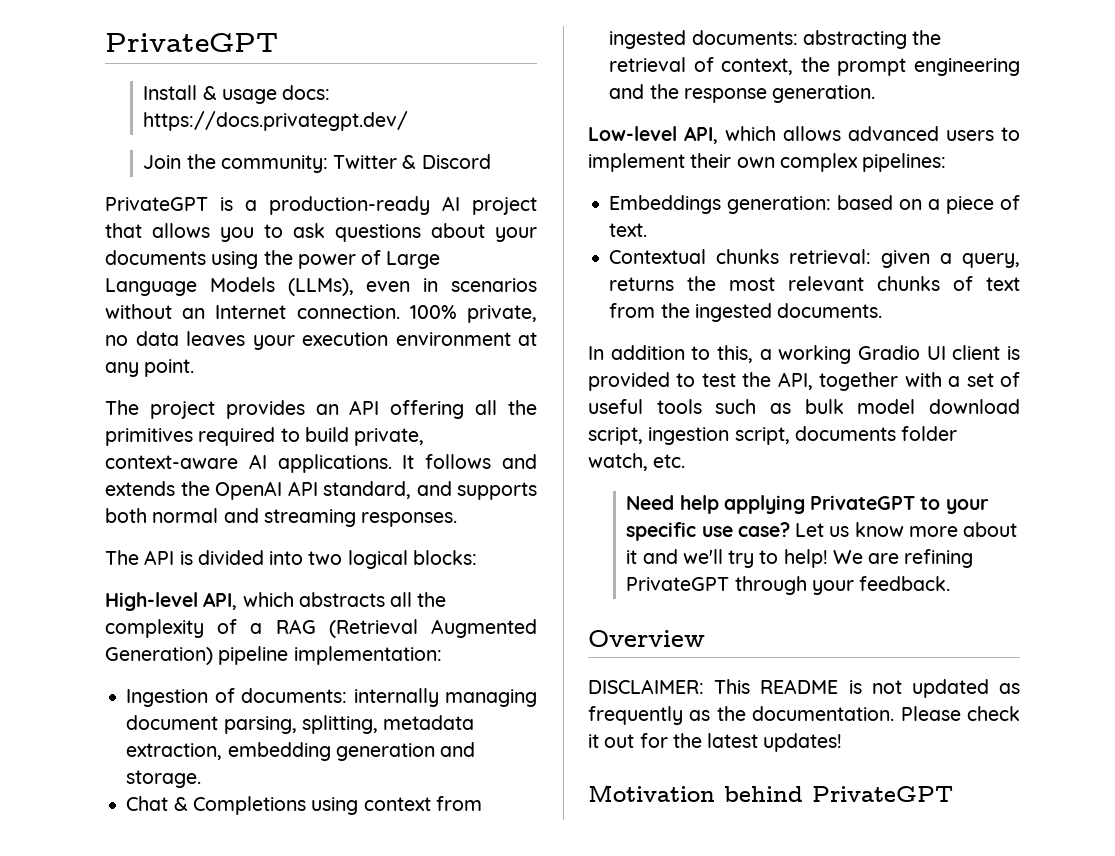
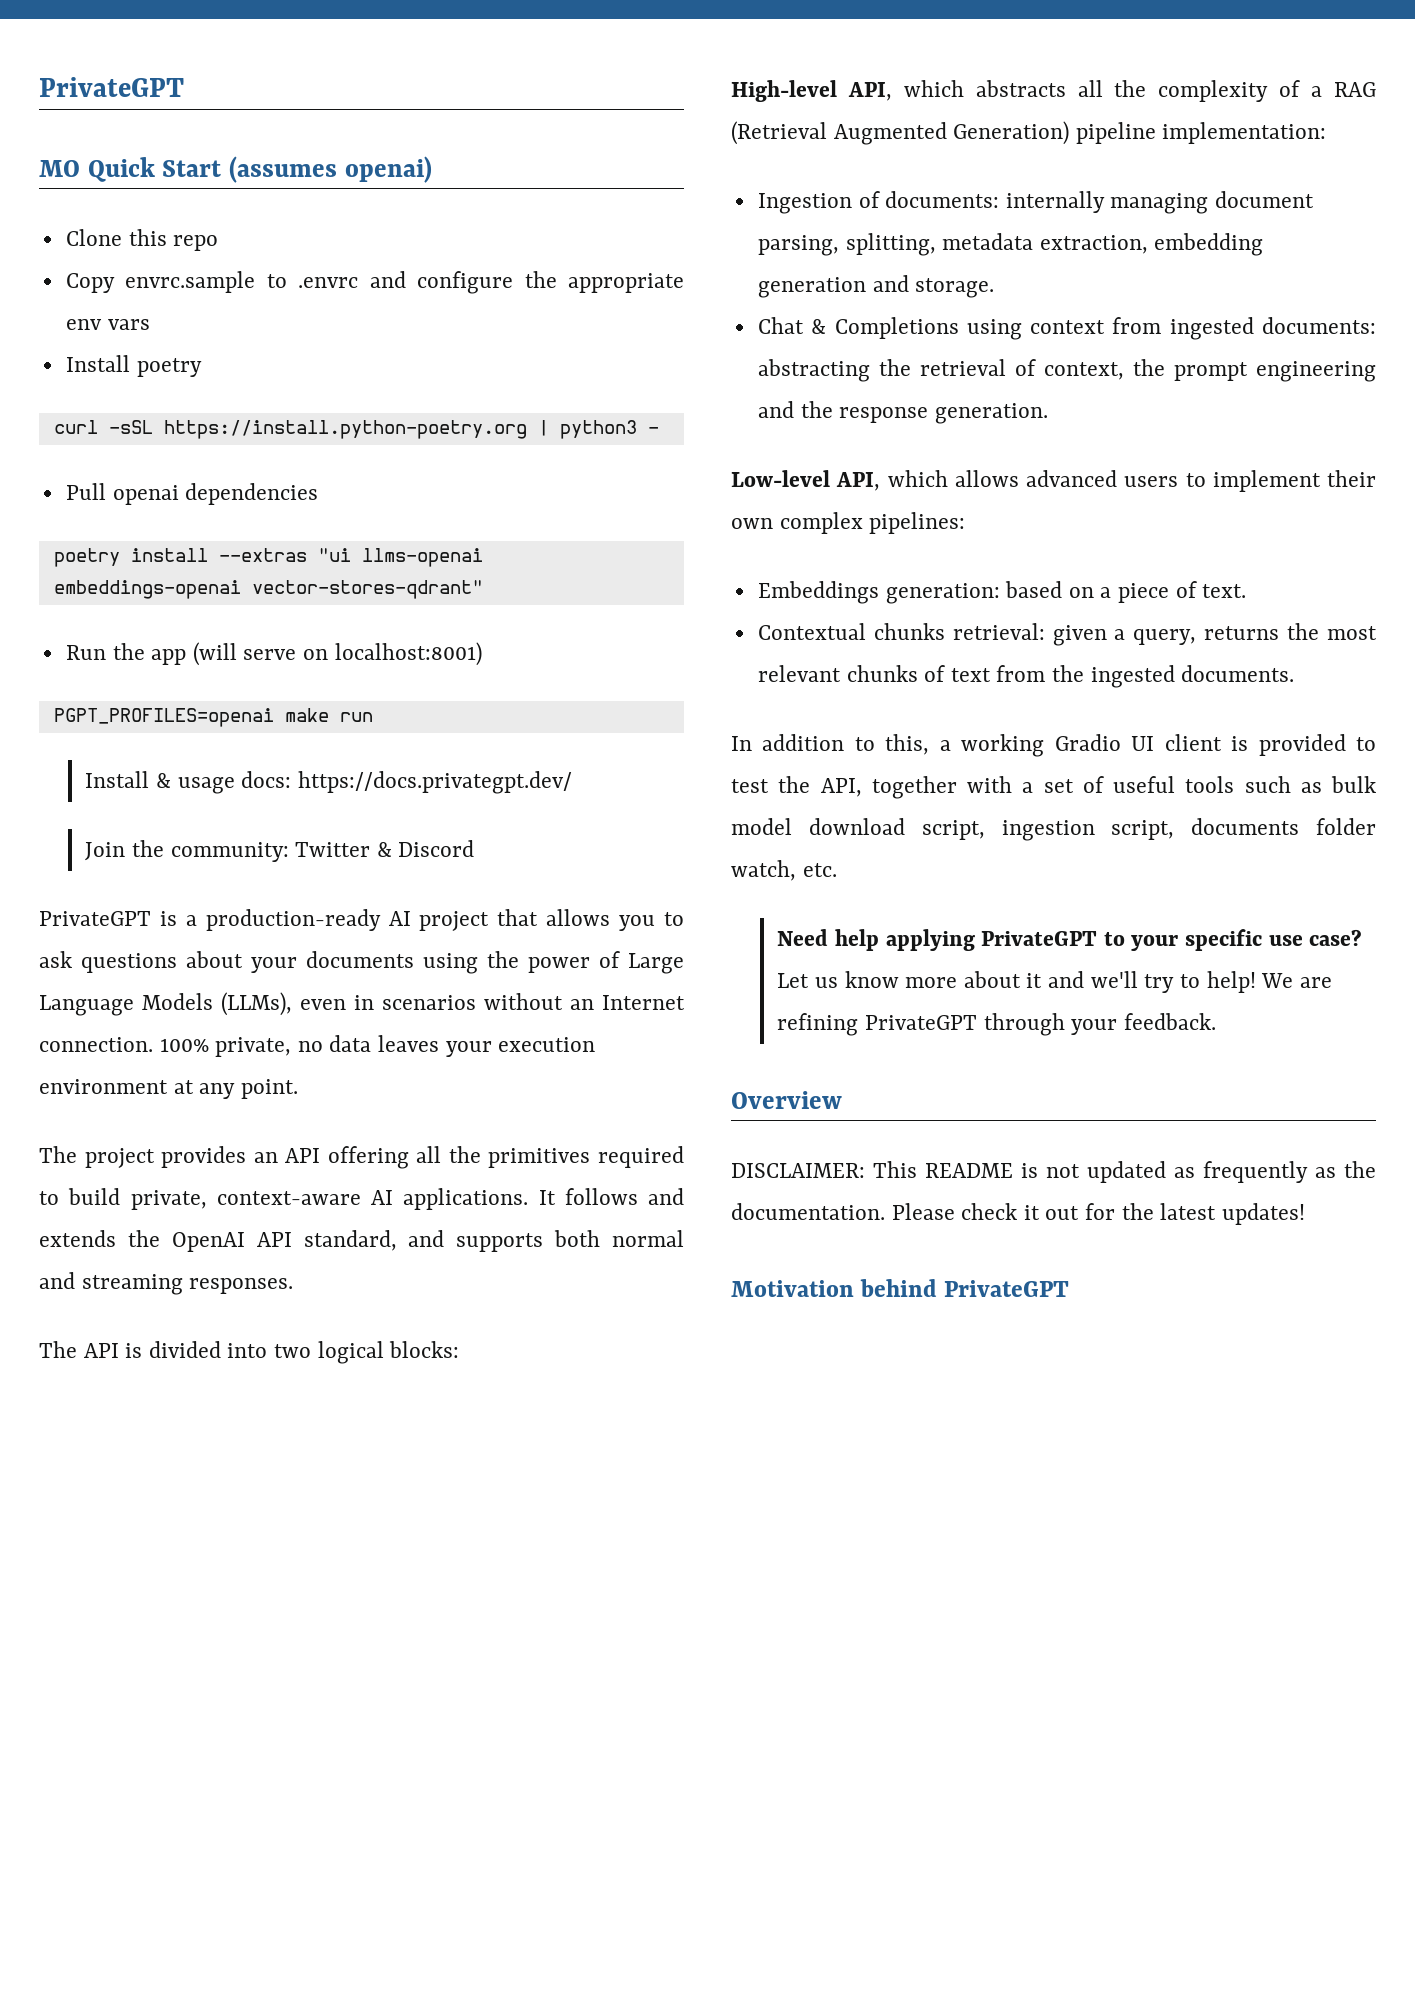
[105,33,278,52] PrivateGPT -> [39,77,184,97] [39,156,432,183] [65,229,219,251] [65,271,685,294] [65,319,150,330] [65,355,202,377] [53,420,659,439] [65,483,319,505] [53,548,483,567] [53,580,483,599] [65,642,482,666] [53,708,373,727] PrivateGPT // MO Quick Start (assumes openai) // Clone this repo // Copy envrc.sample to .envrc and configure the appropriate env vars // Install poetry // curl -sSL https://install.python-poetry.org | python3 - // Pull openai dependencies // poetry install --extras "ui llms-openai embeddings-openai vector-stores-qdrant" // Run the app (will serve on localhost:8001) // PGPT_PROFILES=openai make run

